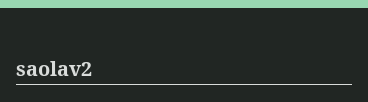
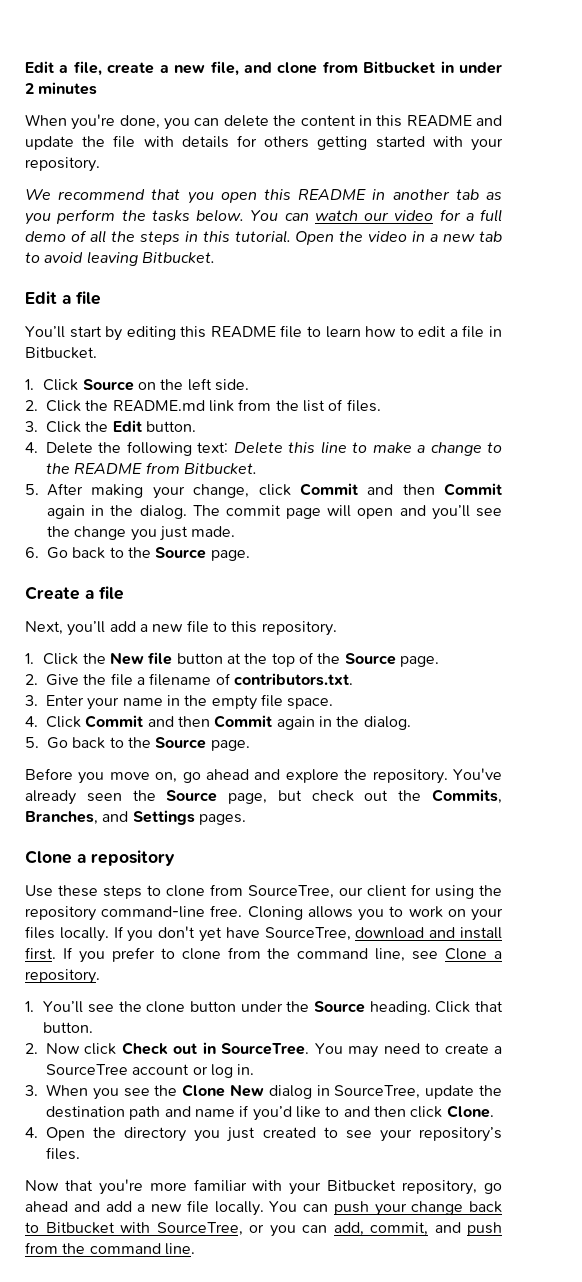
[16,61,92,76] saolav2 -> [25,61,502,76] [25,82,98,95] [25,114,503,130] [25,135,503,151] [25,157,100,172] [25,189,502,204] [25,209,502,225] [25,230,503,245] [25,251,215,266] [25,291,101,305] [25,325,502,341] [25,347,97,359] [25,378,250,391] [25,399,381,412] [25,420,196,433] [25,441,502,456] [46,462,257,474] [25,483,502,499] [47,505,503,520] [47,526,236,541] [25,547,250,561] [25,586,124,600] [25,620,337,636] [25,652,439,667] [25,673,353,686] [25,694,334,710] [25,715,411,730] [25,737,250,751] [25,768,502,784] [25,789,502,805] [25,810,246,825] [25,850,175,866] [25,884,502,899] [25,905,504,921] [25,926,503,942] [25,947,503,963] [25,969,100,984] [25,1001,503,1015] [43,1022,94,1033] [25,1042,502,1058] [46,1064,255,1078] [25,1084,503,1100] [46,1105,494,1121] [25,1127,502,1142] [46,1147,80,1160] [25,1179,503,1195] [25,1200,502,1216] [25,1222,502,1237] [25,1242,195,1255] Edit a file, create a new file, and clone from Bitbucket in under 2 minutes // When you're done, you can delete the content in this README and update the file with details for others getting started with your repository. // We recommend that you open this README in another tab as you perform the tasks below. You can watch our video for a full demo of all the steps in this tutorial. Open the video in a new tab to avoid leaving Bitbucket. // Edit a file // You’ll start by editing this README file to learn how to edit a file in Bitbucket. // 1. Click Source on the left side. // 2. Click the README.md link from the list of files. // 3. Click the Edit button. // 4. Delete the following text: Delete this line to make a change to the README from Bitbucket. // 5. After making your change, click Commit and then Commit again in the dialog. The commit page will open and you’ll see the change you just made. // 6. Go back to the Source page. // Create a file // Next, you’ll add a new file to this repository. // 1. Click the New file button at the top of the Source page. // 2. Give the file a filename of contributors.txt. // 3. Enter your name in the empty file space. // 4. Click Commit and then Commit again in the dialog. // 5. Go back to the Source page. // Before you move on, go ahead and explore the repository. You've already seen the Source page, but check out the Commits, Branches, and Settings pages. // Clone a repository // Use these steps to clone from SourceTree, our client for using the repository command-line free. Cloning allows you to work on your files locally. If you don't yet have SourceTree, download and install first. If you prefer to clone from the command line, see Clone a repository. // 1. You’ll see the clone button under the Source heading. Click that button. // 2. Now click Check out in SourceTree. You may need to create a SourceTree account or log in. // 3. When you see the Clone New dialog in SourceTree, update the destination path and name if you’d like to and then click Clone. // 4. Open the directory you just created to see your repository’s files. // Now that you're more familiar with your Bitbucket repository, go ahead and add a new file locally. You can push your change back to Bitbucket with SourceTree, or you can add, commit, and push from the command line.

